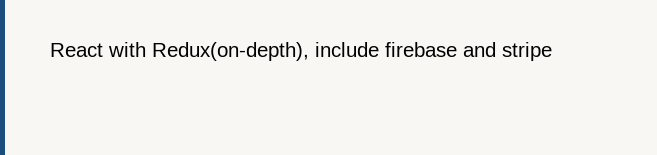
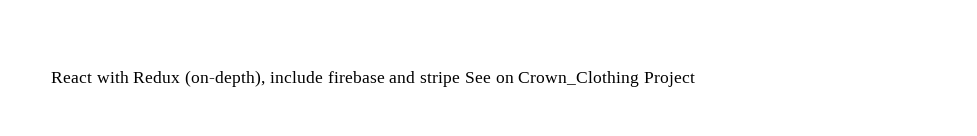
[152,42,309,61] Redux(on-depth), -> [133,70,266,87] Redux (on-depth),
(552, 51) none -> [464,71,695,87] See on Crown_Clothing Project

